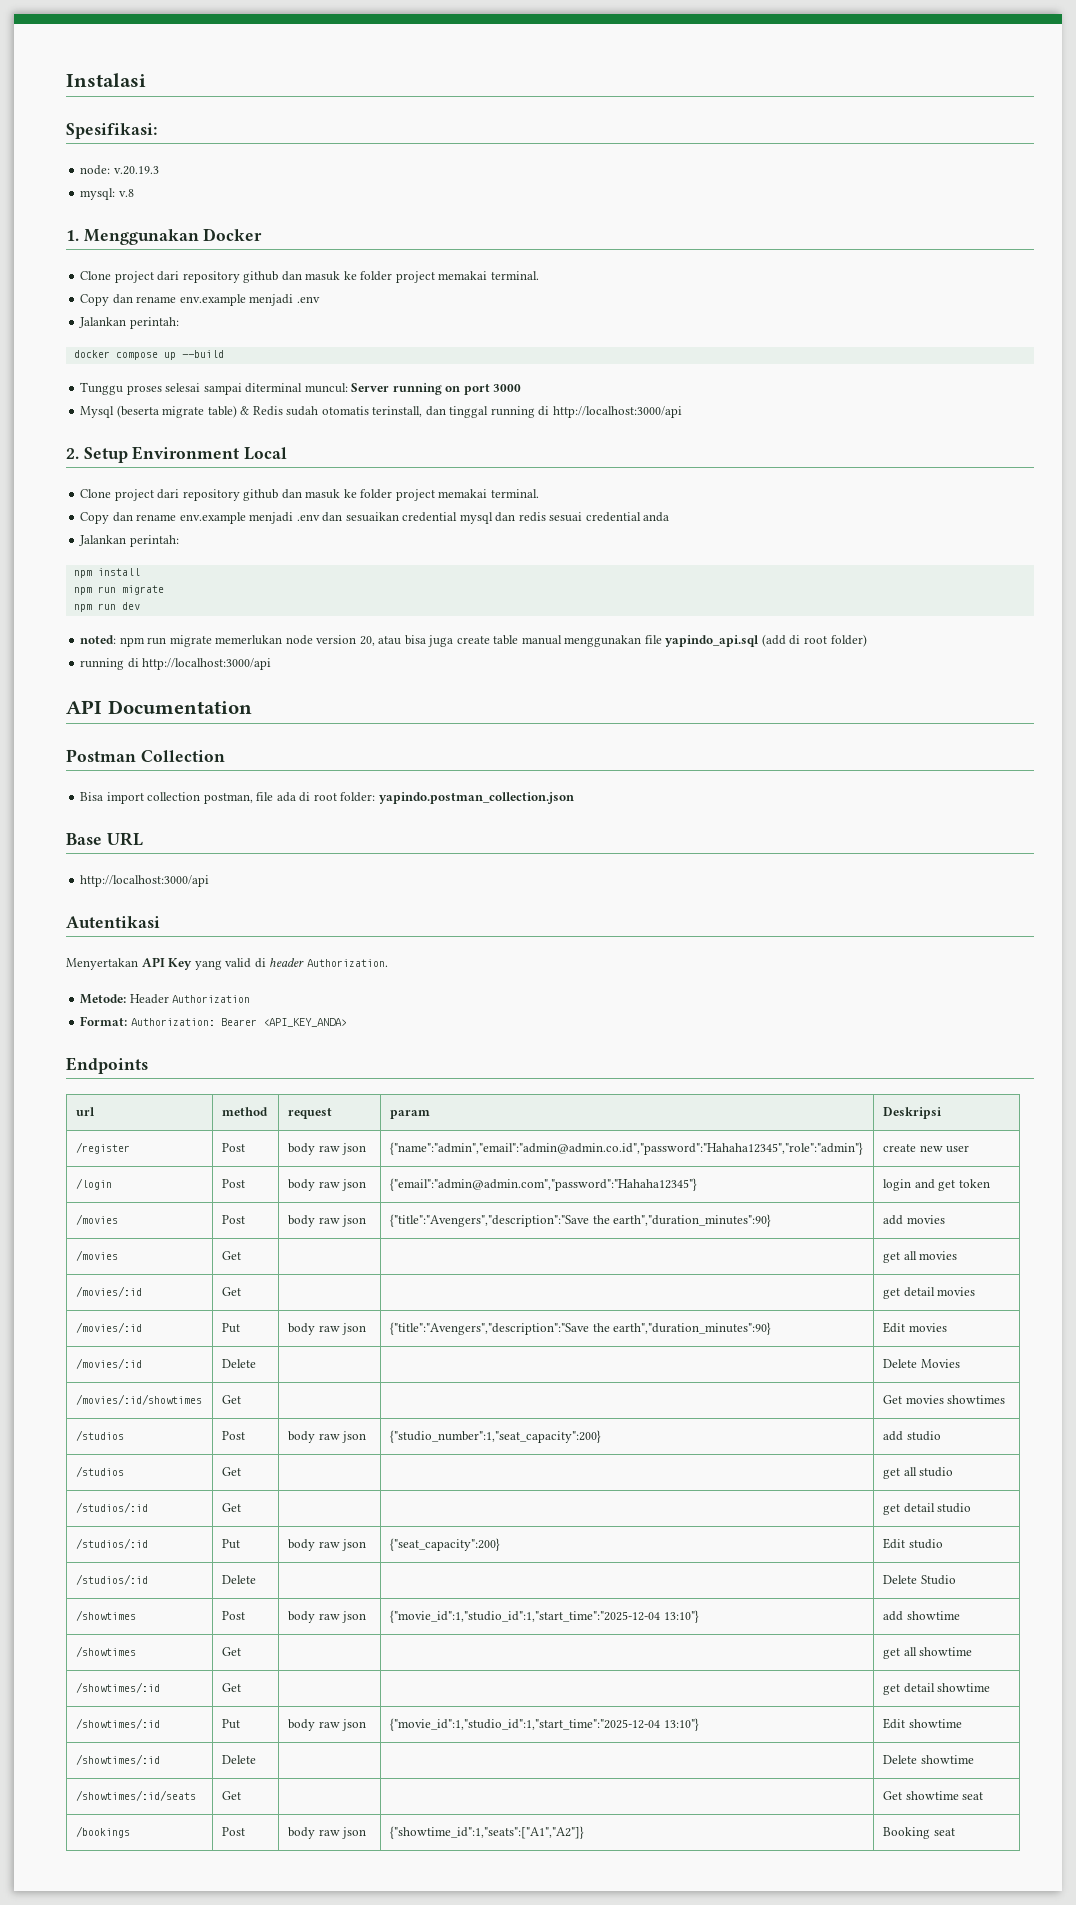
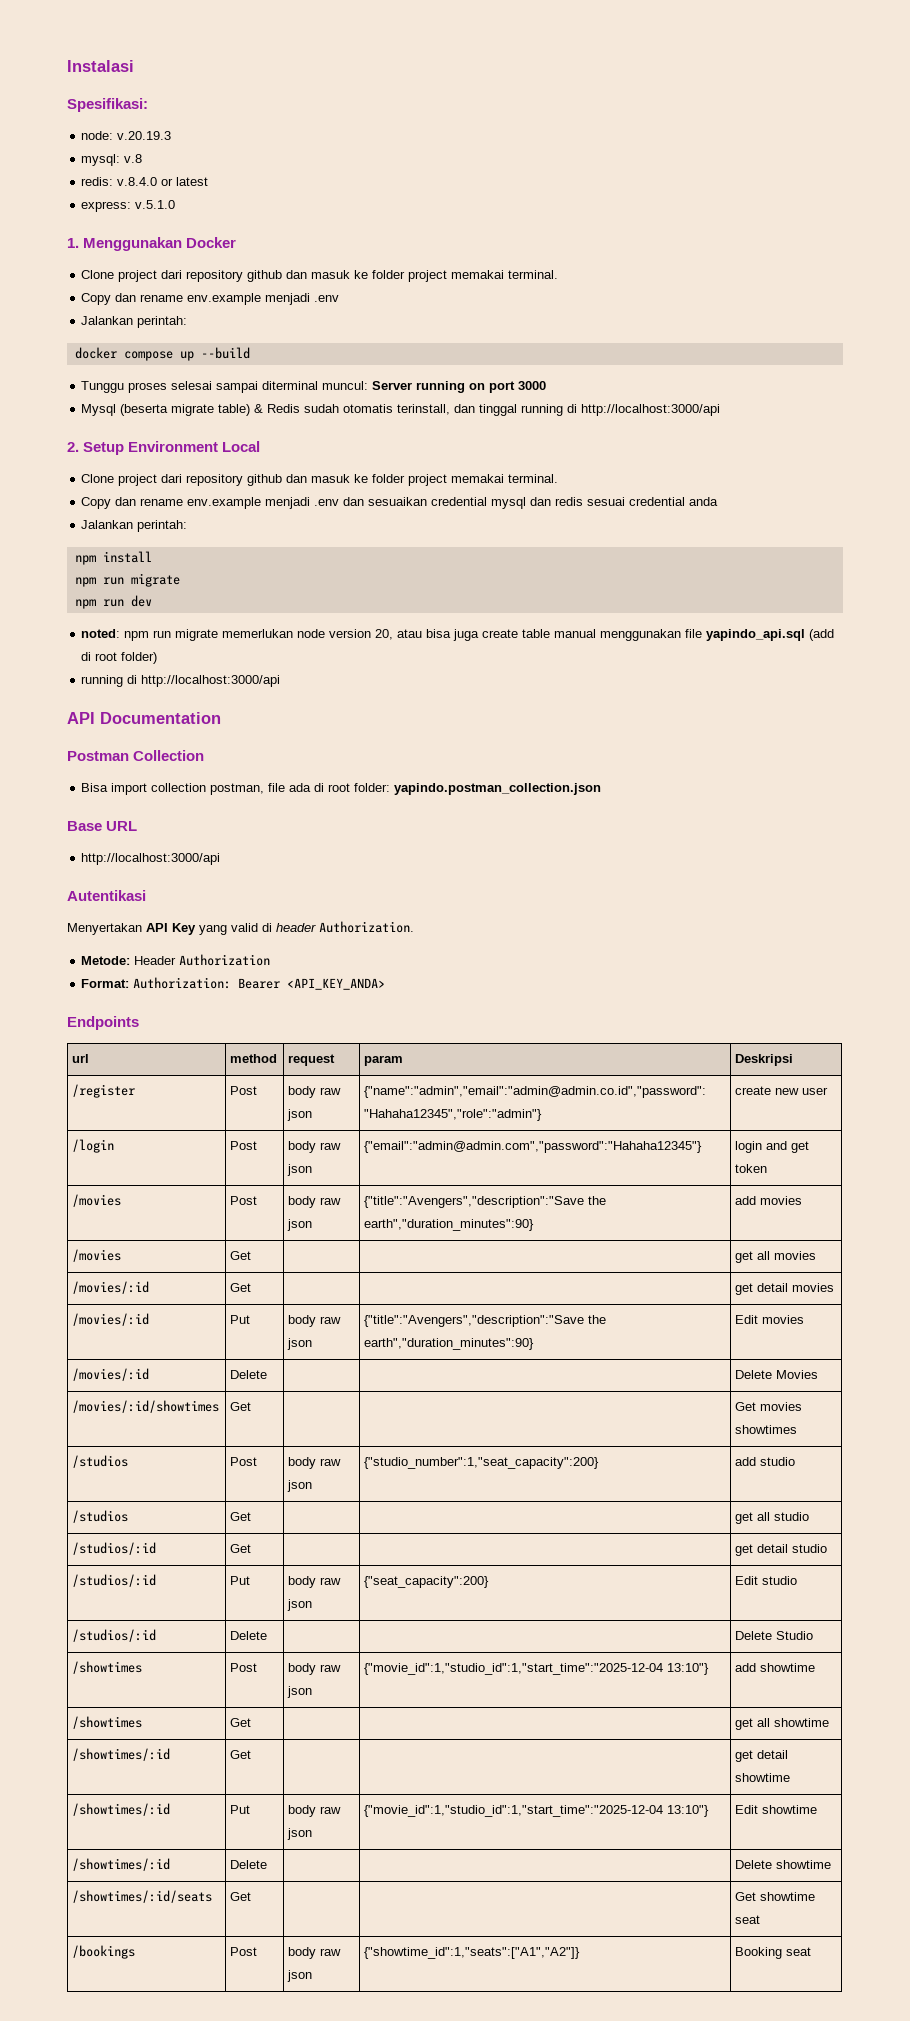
(134, 193) none -> [81,177,209,186] [81,200,176,212] // redis: v.8.4.0 or latest // express: v.5.1.0

